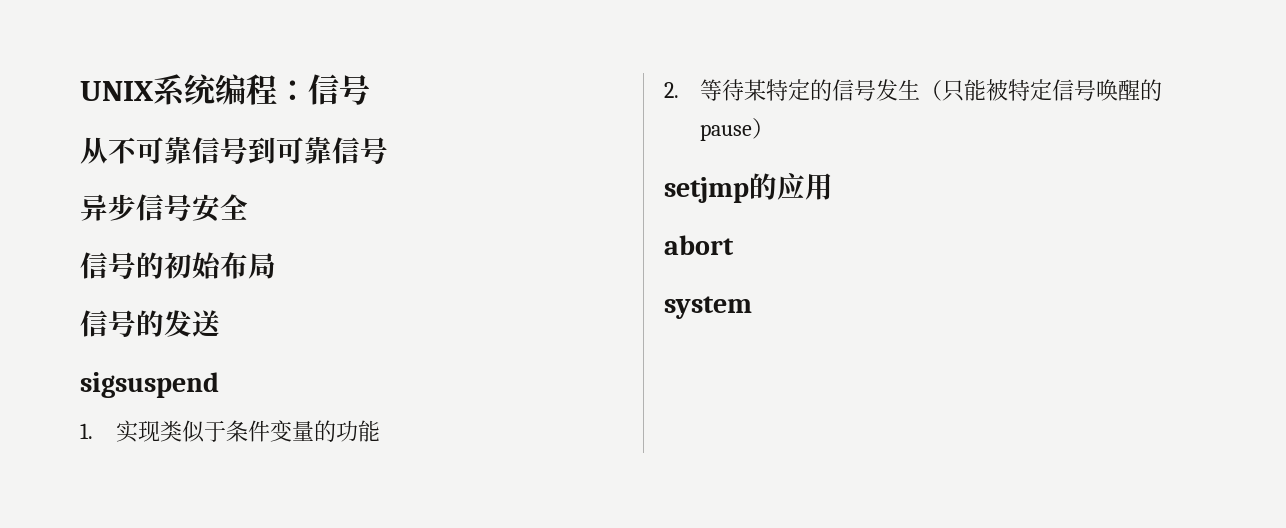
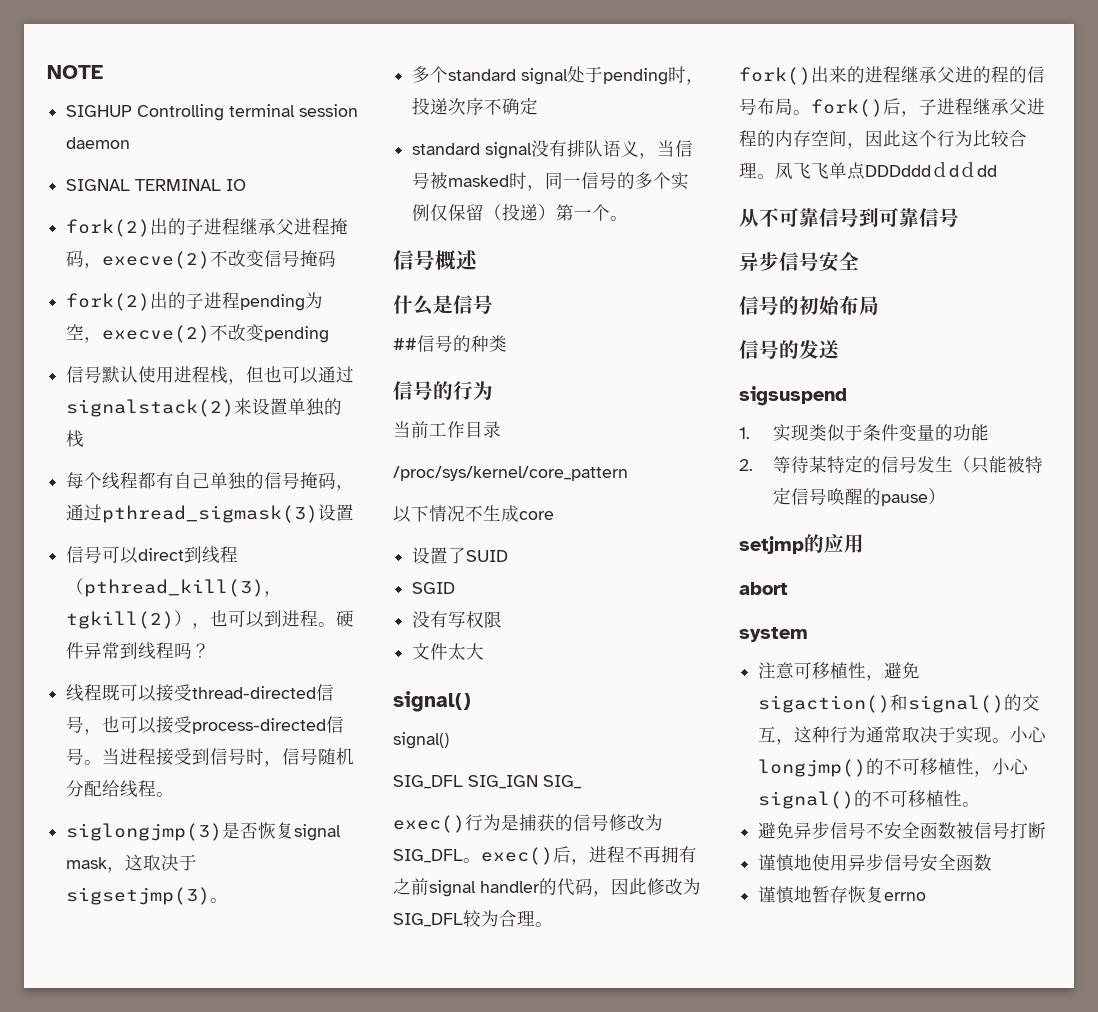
[80,74,370,106] UNIX系统编程：信号 -> [47,65,103,79] [66,104,359,121] [66,137,131,149] [66,179,247,191] [66,218,349,237] [66,250,337,269] [66,292,324,311] [66,324,330,343] [66,366,355,385] [66,398,343,417] [66,430,85,448] [66,472,355,491] [66,504,355,523] [66,546,239,564] [66,578,283,597] [66,610,355,629] [66,642,211,660] [66,684,335,702] [66,716,345,735] [66,747,355,767] [66,780,175,798] [66,822,342,841] [66,854,198,873] [66,887,229,905] [412,66,705,85] [412,97,539,115] [412,140,694,159] [412,172,690,191] [412,203,629,221] [393,250,478,270] [393,295,493,315] [393,335,507,352] [393,381,493,400] [393,421,501,438] [393,466,628,481] [393,505,554,523] [412,547,509,564] [412,582,456,594] [412,611,503,628] [412,643,485,660] [393,691,471,712] [393,732,449,749] [393,775,581,789] [393,814,663,833] [393,846,697,865] [393,878,701,897] [393,910,553,927] [739,66,1045,85] [739,98,1045,117] [739,130,1027,149] [739,162,997,180] NOTE // SIGHUP Controlling terminal session daemon // SIGNAL TERMINAL IO // fork(2)出的子进程继承父进程掩码，execve(2)不改变信号掩码 // fork(2)出的子进程pending为空，execve(2)不改变pending // 信号默认使用进程栈，但也可以通过signalstack(2)来设置单独的栈 // 每个线程都有自己单独的信号掩码，通过pthread_sigmask(3)设置 // 信号可以direct到线程（pthread_kill(3)，tgkill(2)），也可以到进程。硬件异常到线程吗？ // 线程既可以接受thread-directed信号，也可以接受process-directed信号。当进程接受到信号时，信号随机分配给线程。 // siglongjmp(3)是否恢复signal mask，这取决于sigsetjmp(3)。 // 多个standard signal处于pending时，投递次序不确定 // standard signal没有排队语义，当信号被masked时，同一信号的多个实例仅保留（投递）第一个。 // 信号概述 // 什么是信号 // ##信号的种类 // 信号的行为 // 当前工作目录 // /proc/sys/kernel/core_pattern // 以下情况不生成core // 设置了SUID // SGID // 没有写权限 // 文件太大 // signal() // signal() // SIG_DFL SIG_IGN SIG_ // exec()行为是捕获的信号修改为SIG_DFL。exec()后，进程不再拥有之前signal handler的代码，因此修改为SIG_DFL较为合理。 // fork()出来的进程继承父进的程的信号布局。fork()后，子进程继承父进程的内存空间，因此这个行为比较合理。凤飞飞单点DDDdddｄdｄdd
(752, 307) none -> [758,662,921,681] [758,694,1041,713] [758,726,1048,745] [758,758,1030,777] [758,790,981,809] [758,821,1047,840] [758,853,993,872] [758,886,927,904] // 注意可移植性，避免sigaction()和signal()的交互，这种行为通常取决于实现。小心longjmp()的不可移植性，小心signal()的不可移植性。 // 避免异步信号不安全函数被信号打断 // 谨慎地使用异步信号安全函数 // 谨慎地暂存恢复errno

